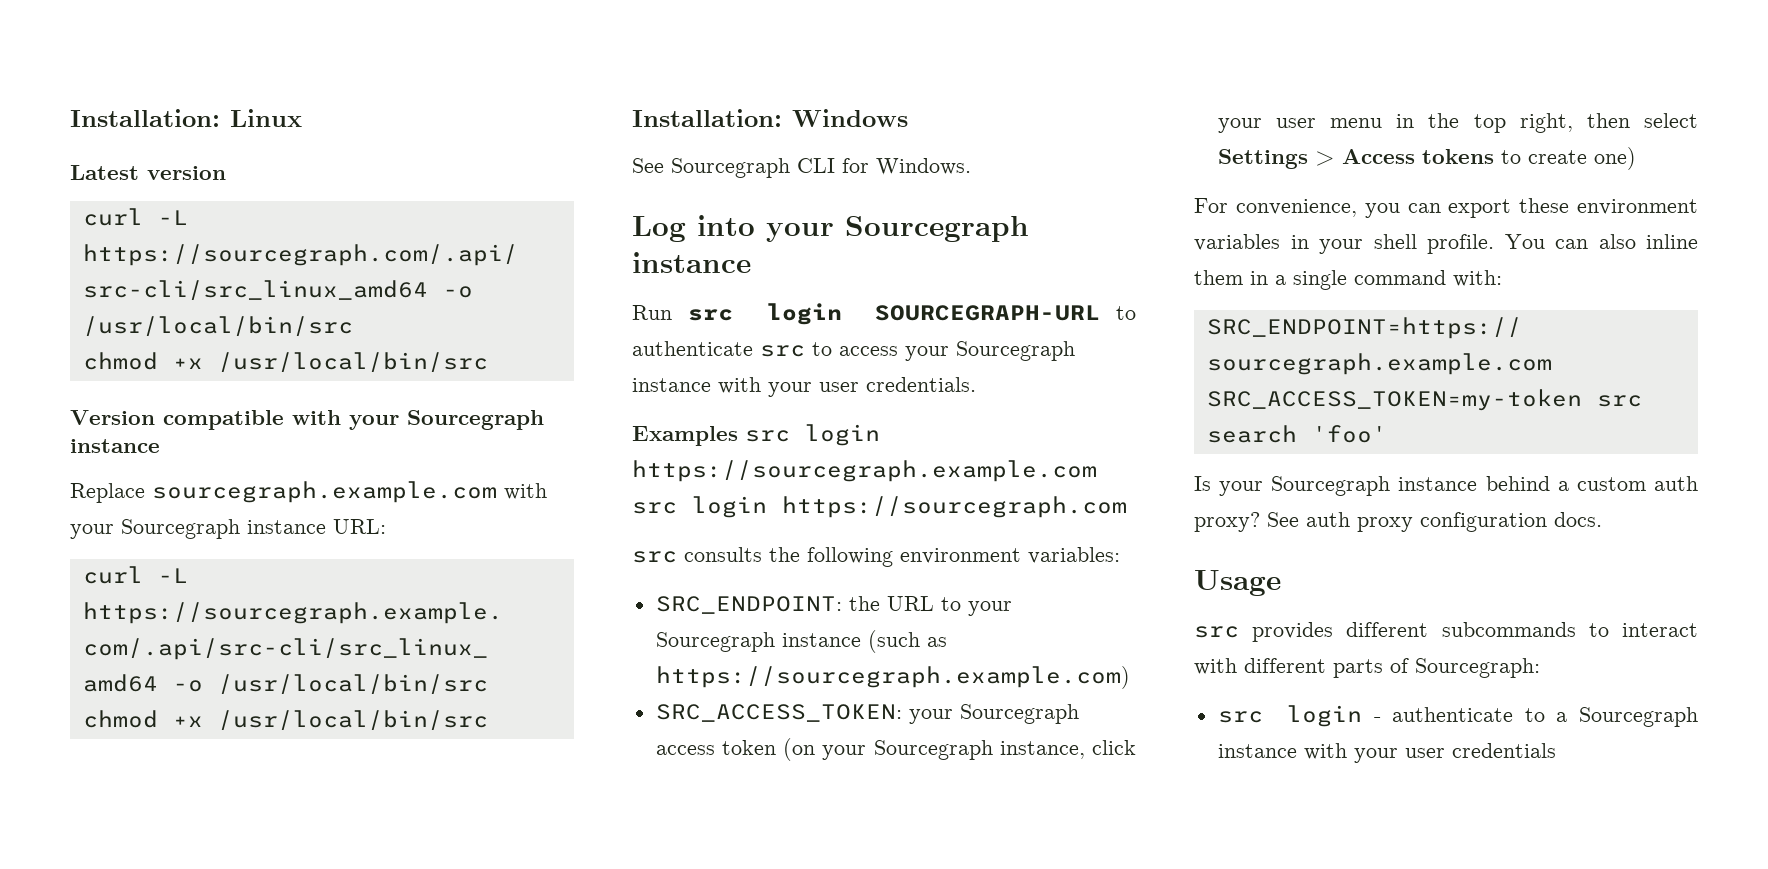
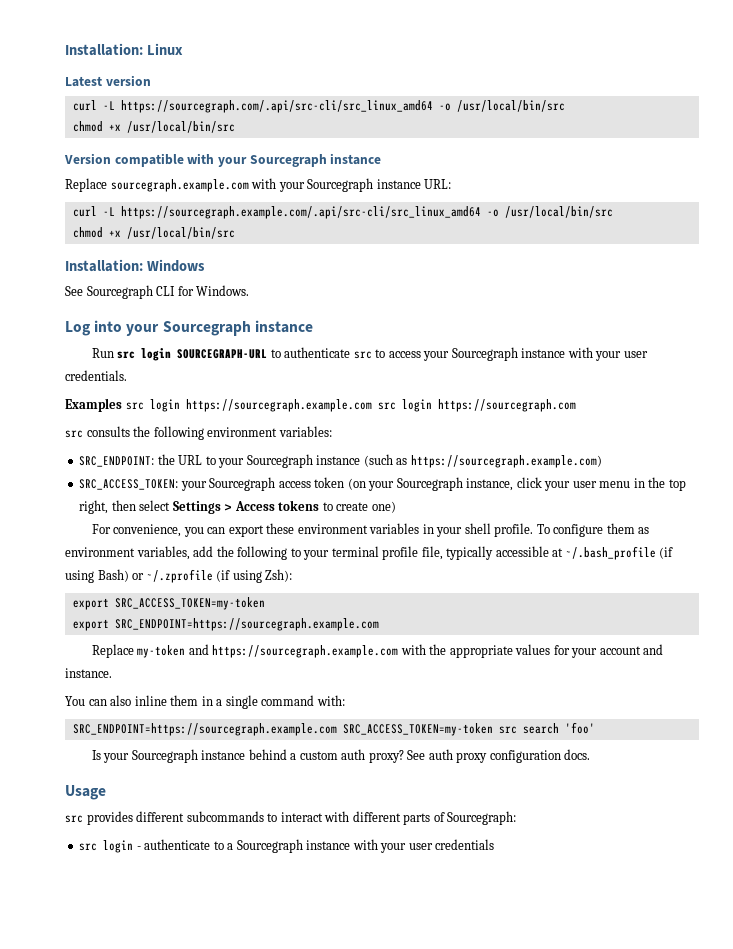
(1494, 244) none -> [536,523,650,537] [65,546,674,560] [65,569,293,583] [72,597,265,610] [72,618,379,631] [91,644,664,658] [65,668,112,678] To configure them as environment variables, add the following to your terminal profile file, typically accessible at ~/.bash_profile (if using Bash) or ~/.zprofile (if using Zsh): // export SRC_ACCESS_TOKEN=my-token // export SRC_ENDPOINT=https://sourcegraph.example.com // Replace my-token and https://sourcegraph.example.com with the appropriate values for your account and instance. //

